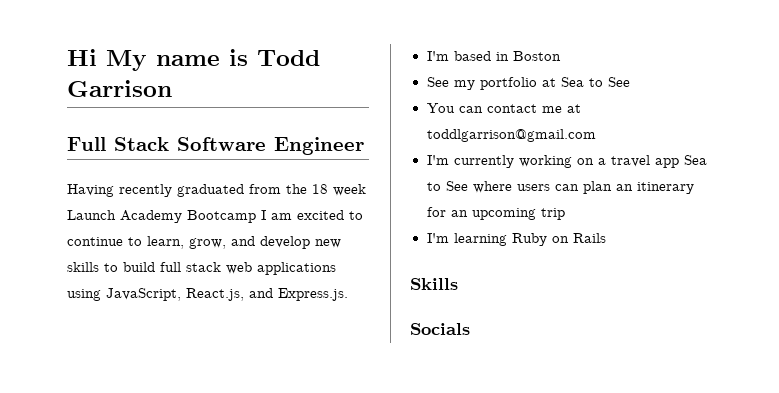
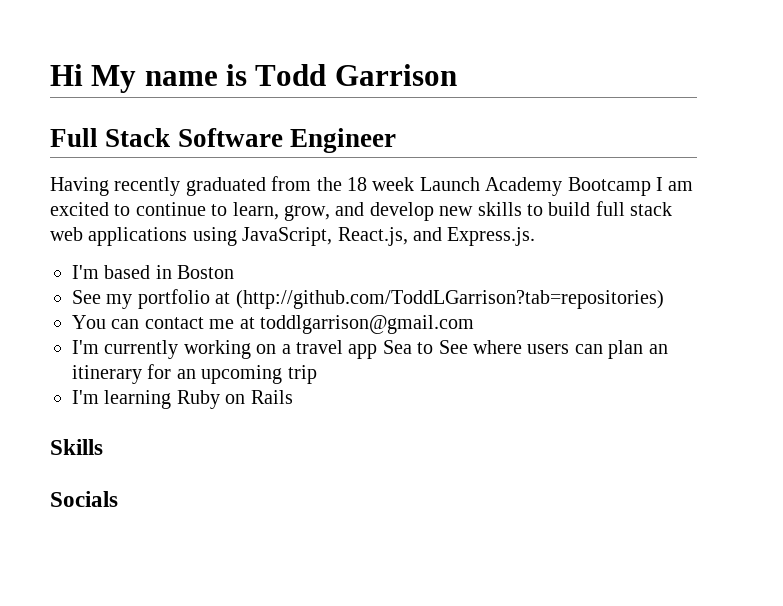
[560,77,630,87] Sea to See -> [235,290,664,309] (http://github.com/ToddLGarrison?tab=repositories)

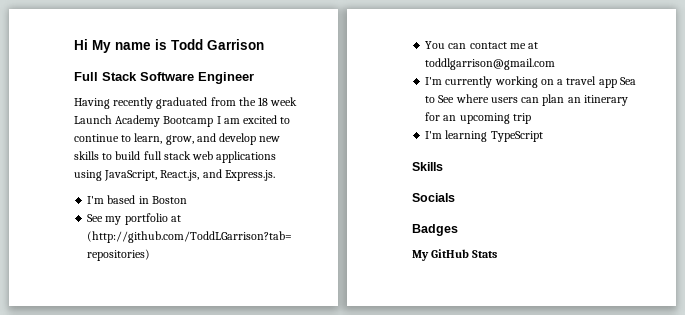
[176,390,293,409] Ruby on Rails -> [490,131,543,142] TypeScript
(118, 499) none -> [412,224,458,236] [412,249,498,261] // Badges // My GitHub Stats

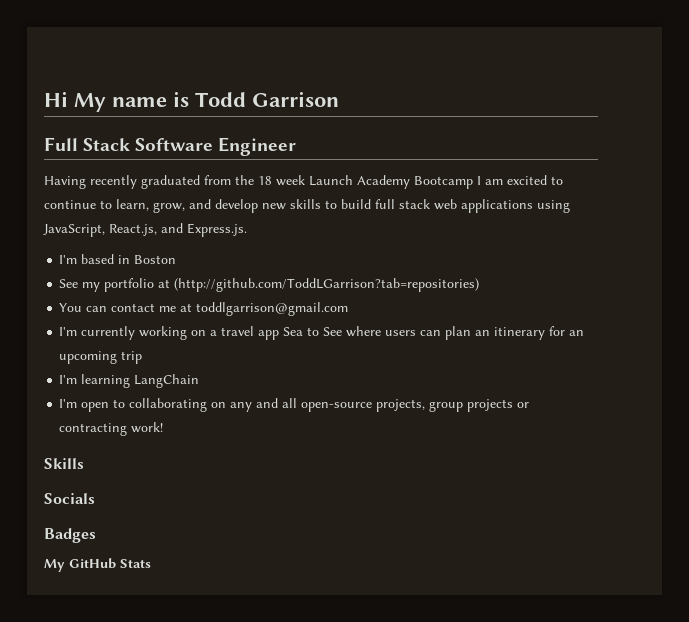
[490,131,543,142] TypeScript -> [134,374,200,388] [59,398,530,412] [59,422,164,436] LangChain // I'm open to collaborating on any and all open-source projects, group projects or contracting work!

